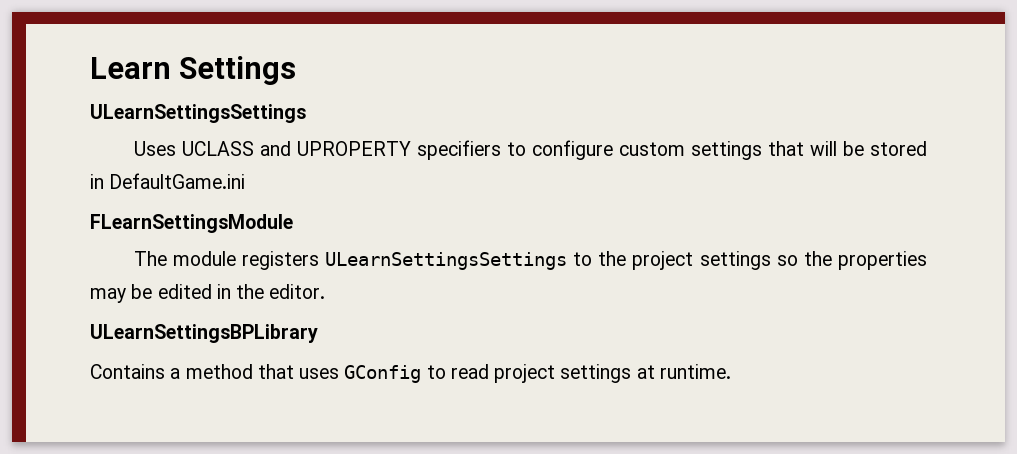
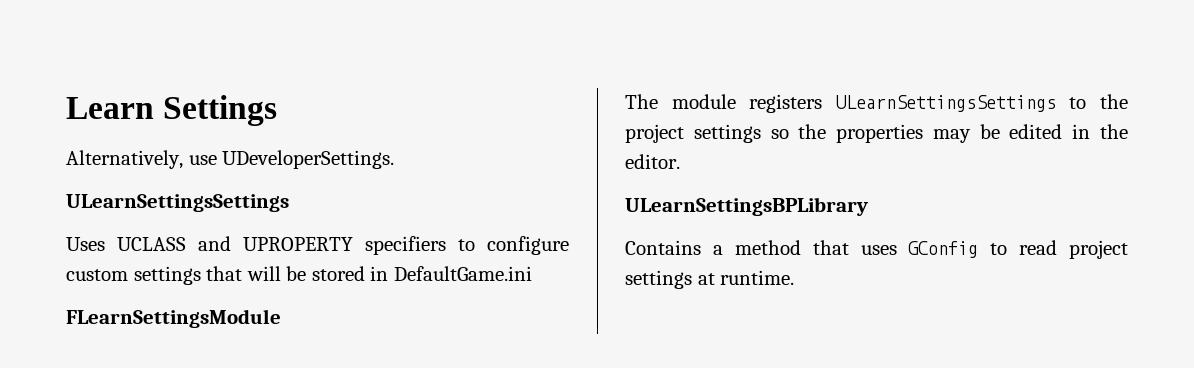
(297, 70) none -> [66,150,395,169] // Alternatively, use UDeveloperSettings.

